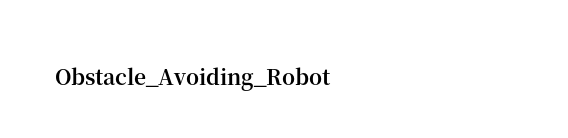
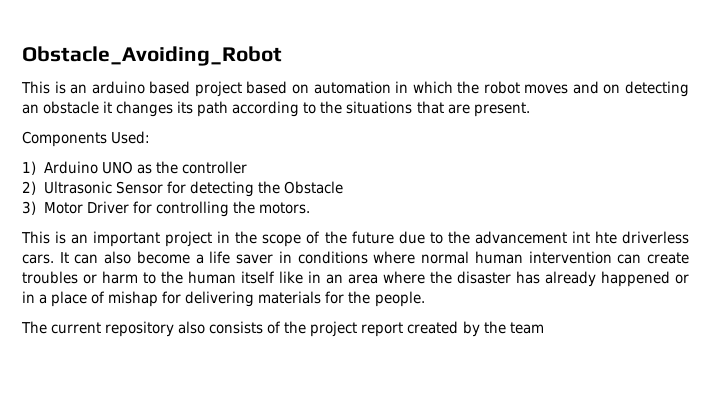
(331, 79) none -> [21,81,689,97] [22,101,530,117] [22,131,151,147] [22,161,247,175] [22,181,343,197] [22,201,310,217] [21,231,689,247] [22,251,690,264] [22,271,689,287] [22,291,425,307] [21,321,544,337] // This is an arduino based project based on automation in which the robot moves and on detecting an obstacle it changes its path according to the situations that are present. // Components Used: // 1) Arduino UNO as the controller // 2) Ultrasonic Sensor for detecting the Obstacle // 3) Motor Driver for controlling the motors. // This is an important project in the scope of the future due to the advancement int hte driverless cars. It can also become a life saver in conditions where normal human intervention can create troubles or harm to the human itself like in an area where the disaster has already happened or in a place of mishap for delivering materials for the people. // The current repository also consists of the project report created by the team

